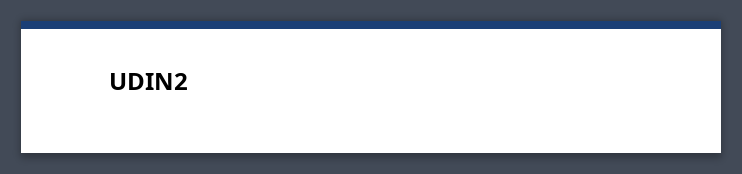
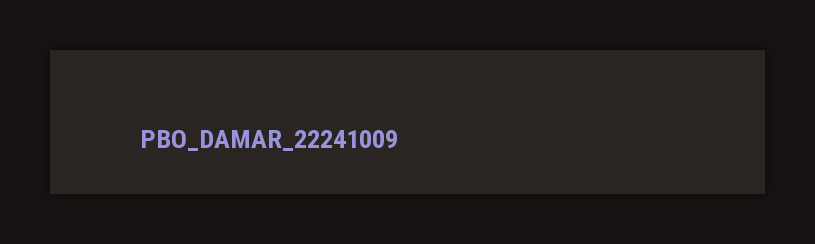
[109,73,188,90] UDIN2 -> [140,130,398,151] PBO_DAMAR_22241009

